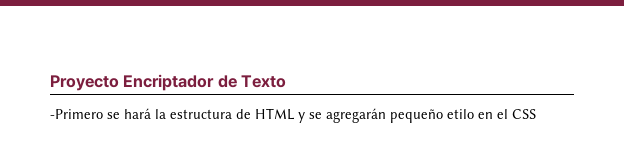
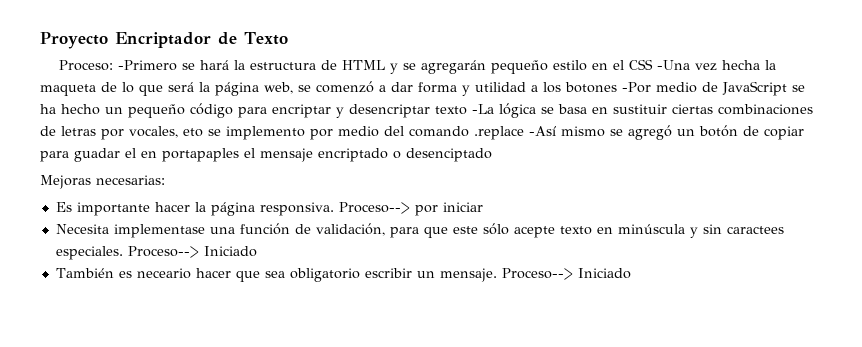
(287, 81) none -> [59,60,114,71] Proceso:
[447,109,474,119] etilo -> [553,60,588,71] estilo
(536, 114) none -> [657,60,777,71] [40,81,805,96] [40,103,813,118] [40,125,804,140] [40,148,492,162] [40,175,165,189] [55,202,483,216] [55,223,784,238] [55,246,257,260] [55,268,631,282] -Una vez hecha la maqueta de lo que será la página web, se comenzó a dar forma y utilidad a los botones -Por medio de JavaScript se ha hecho un pequeño código para encriptar y desencriptar texto -La lógica se basa en sustituir ciertas combinaciones de letras por vocales, eto se implemento por medio del comando .replace -Así mismo se agregó un botón de copiar para guadar el en portapaples el mensaje encriptado o desenciptado // Mejoras necesarias: // Es importante hacer la página responsiva. Proceso--> por iniciar // Necesita implementase una función de validación, para que este sólo acepte texto en minúscula y sin caractees especiales. Proceso--> Iniciado // También es neceario hacer que sea obligatorio escribir un mensaje. Proceso--> Iniciado

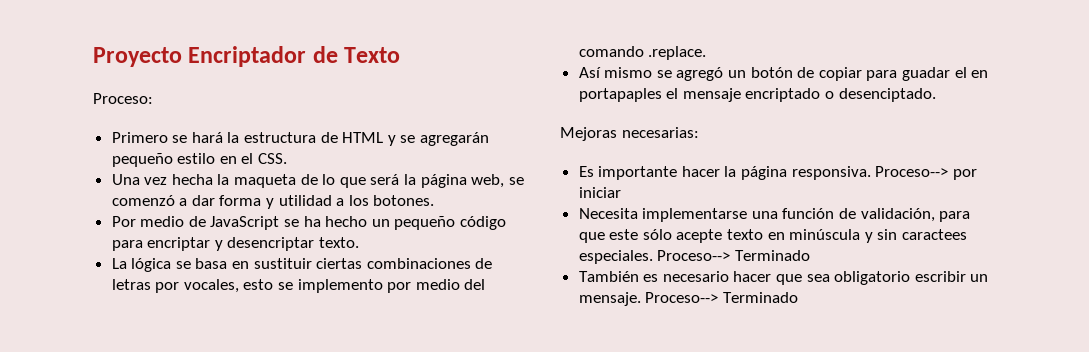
[118,60,178,71] -Primero -> [111,132,168,143] // Primero
[629,59,691,70] CSS -Una -> [258,153,288,164] [111,174,140,185] CSS. // Una
[565,82,651,93] botones -Por -> [373,195,435,206] [111,216,136,227] botones. // Por
[435,104,494,115] texto -La -> [319,237,360,248] [111,258,127,269] texto. // La
[183,128,203,137] eto -> [243,279,274,290] esto
[474,126,557,140] .replace -Así -> [648,46,707,60] [578,67,601,78] .replace. // Así
[406,148,492,162] desenciptado -> [838,88,936,102] desenciptado.
[113,224,205,238] implementase -> [642,208,748,222] implementarse
[203,246,257,257] Iniciado -> [734,250,810,261] Terminado
[136,268,191,279] neceario -> [662,271,729,282] necesario
[577,268,631,279] Iniciado -> [722,292,798,303] Terminado

